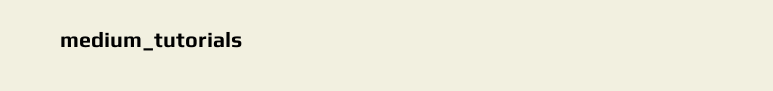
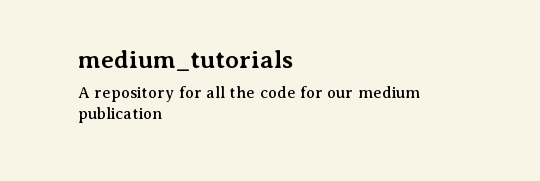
(242, 41) none -> [78,86,420,102] [78,107,162,123] // A repository for all the code for our medium publication

